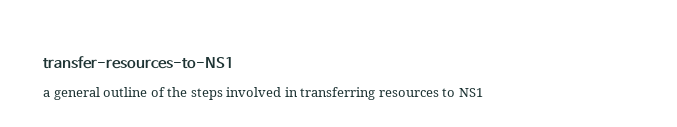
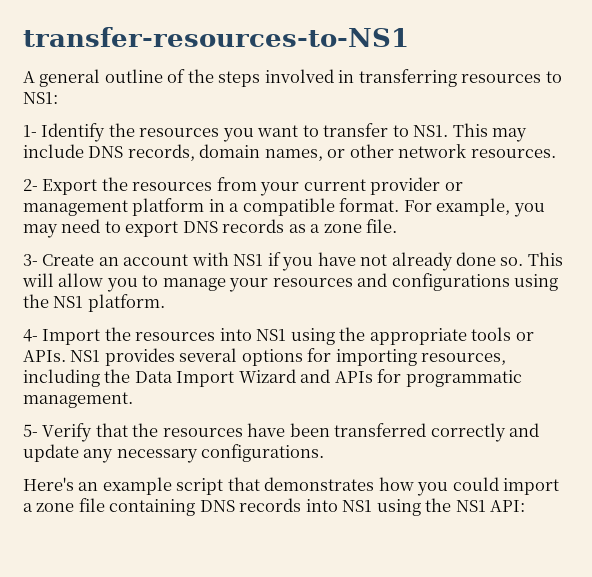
[43,90,50,97] a -> [23,71,35,83] A
[458,88,483,97] NS1 -> [23,92,58,104] [23,123,528,142] [23,144,556,161] [23,177,463,196] [23,198,545,217] [23,219,398,238] [23,252,563,271] [22,273,559,292] [23,294,165,312] [23,327,534,345] [23,348,507,366] [23,369,522,387] [23,392,133,408] [23,423,540,442] [23,444,325,463] [23,477,560,496] [23,498,526,516] NS1: // 1- Identify the resources you want to transfer to NS1. This may include DNS records, domain names, or other network resources. // 2- Export the resources from your current provider or management platform in a compatible format. For example, you may need to export DNS records as a zone file. // 3- Create an account with NS1 if you have not already done so. This will allow you to manage your resources and configurations using the NS1 platform. // 4- Import the resources into NS1 using the appropriate tools or APIs. NS1 provides several options for importing resources, including the Data Import Wizard and APIs for programmatic management. // 5- Verify that the resources have been transferred correctly and update any necessary configurations. // Here's an example script that demonstrates how you could import a zone file containing DNS records into NS1 using the NS1 API:

